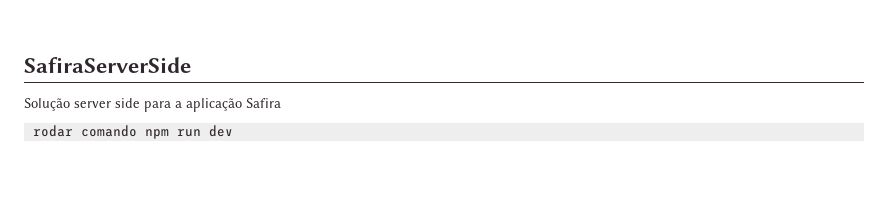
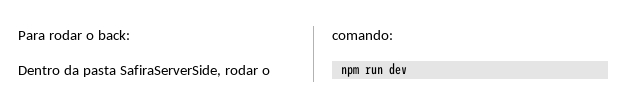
[24,57,191,73] [24,98,281,112] [32,125,137,137] SafiraServerSide // Solução server side para a aplicação Safira // rodar comando -> [18,30,130,40] [18,65,270,77] [332,30,393,40] Para rodar o back: // Dentro da pasta SafiraServerSide, rodar o comando: //

